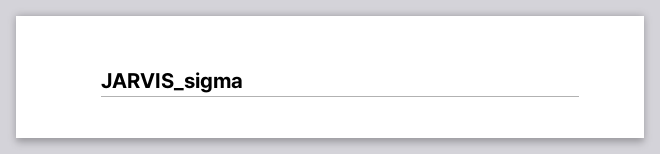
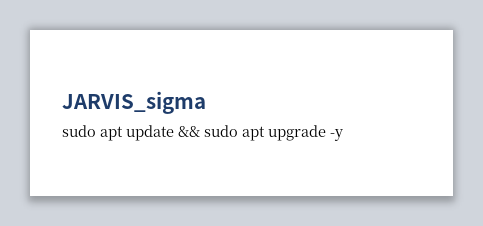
(243, 82) none -> [62,125,343,141] // sudo apt update && sudo apt upgrade -y

